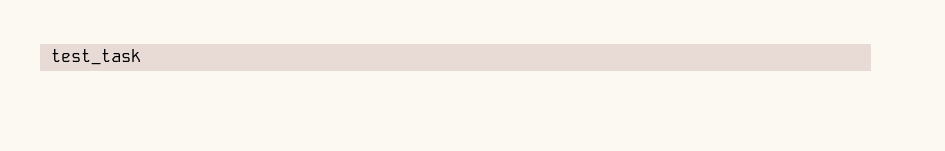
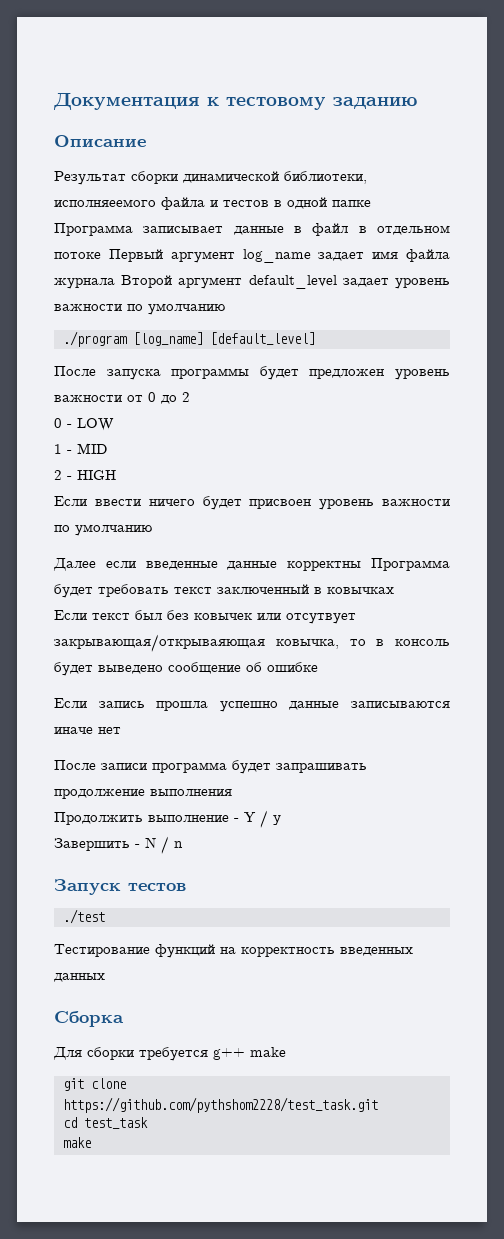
(50, 57) none -> [53,93,417,110] [54,135,146,147] [54,171,367,185] [54,197,371,210] [54,223,450,236] [54,249,450,263] [54,275,450,289] [54,303,225,315] [63,331,315,347] [54,366,450,380] [54,392,190,404] [54,418,114,431] [54,443,107,454] [54,470,116,480] [54,496,450,510] [54,524,152,536] [53,558,451,571] [54,584,394,598] [54,610,356,624] [54,634,450,652] [54,662,318,676] [54,698,450,712] [54,727,121,734] [54,760,367,774] [54,789,232,799] [54,810,281,828] [54,836,183,854] [54,879,186,895] [63,909,105,924] [54,944,413,958] [54,973,105,982] [54,1011,124,1027] [53,1047,286,1061] [63,1078,126,1091] [63,1097,378,1113] [63,1117,77,1128] Документация к тестовому заданию // Описание // Результат сборки динамической библиотеки, исполняеемого файла и тестов в одной папке Программа записывает данные в файл в отдельном потоке Первый аргумент log_name задает имя файла журнала Второй аргумент default_level задает уровень важности по умолчанию // ./program [log_name] [default_level] // После запуска программы будет предложен уровень важности от 0 до 2 // 0 - LOW // 1 - MID // 2 - HIGH // Если ввести ничего будет присвоен уровень важности по умолчанию // Далее если введенные данные корректны Программа будет требовать текст заключенный в ковычках // Если текст был без ковычек или отсутвует закрывающая/открываяющая ковычка, то в консоль будет выведено сообщение об ошибке // Если запись прошла успешно данные записываются иначе нет // После записи программа будет запрашивать продолжение выполнения // Продолжить выполнение - Y / y // Завершить - N / n // Запуск тестов // ./test // Тестирование функций на корректность введенных данных // Сборка // Для сборки требуется g++ make // git clone https://github.com/pythshom2228/test_task.git // cd
(141, 57) none -> [63,1137,91,1148] // make

